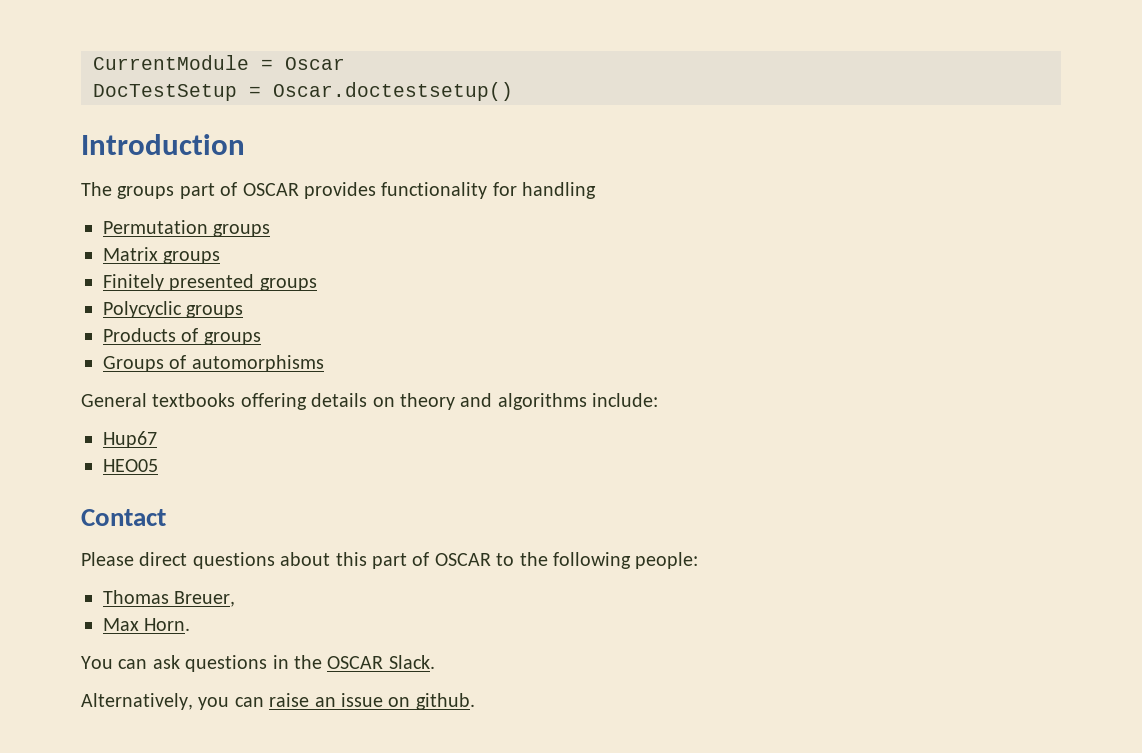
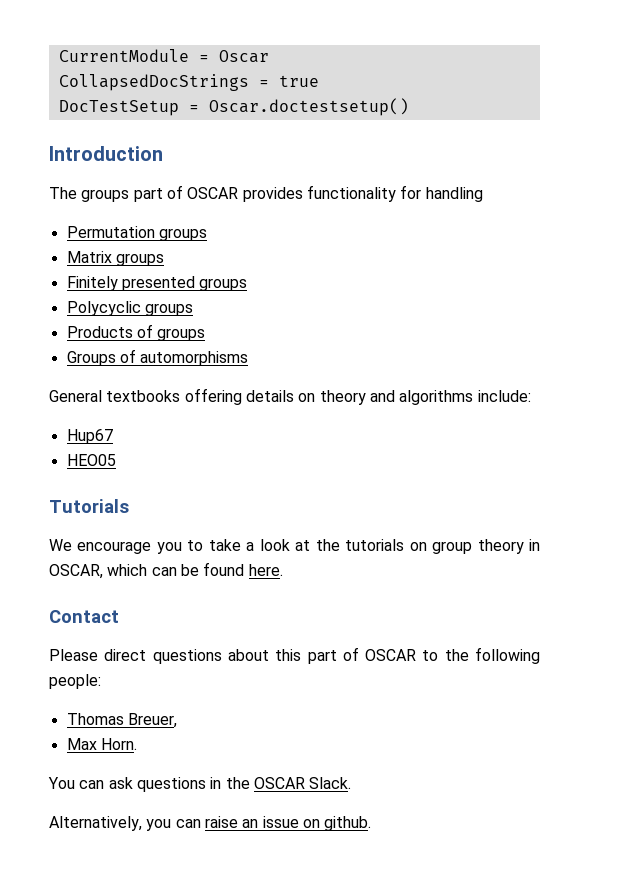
(345, 63) none -> [58,74,319,91] // CollapsedDocStrings = true
(158, 465) none -> [49,499,129,513] [49,539,540,554] [49,562,283,579] // Tutorials // We encourage you to take a look at the tutorials on group theory in OSCAR, which can be found here.

